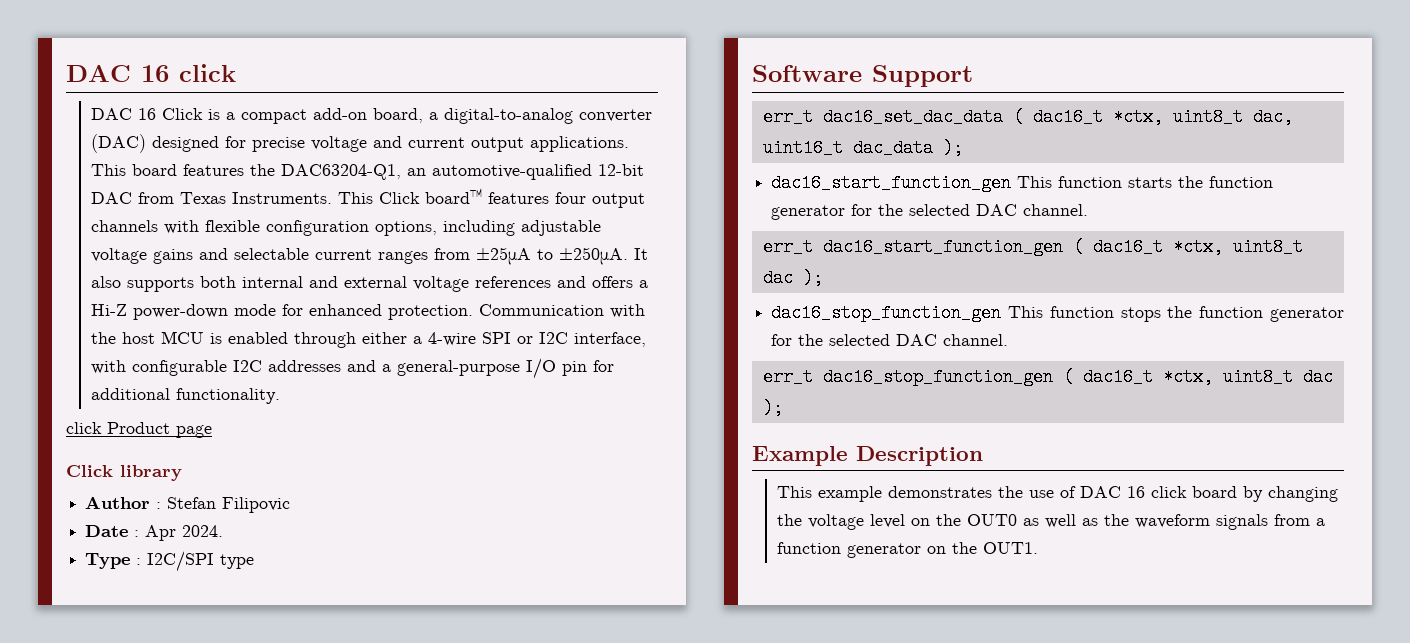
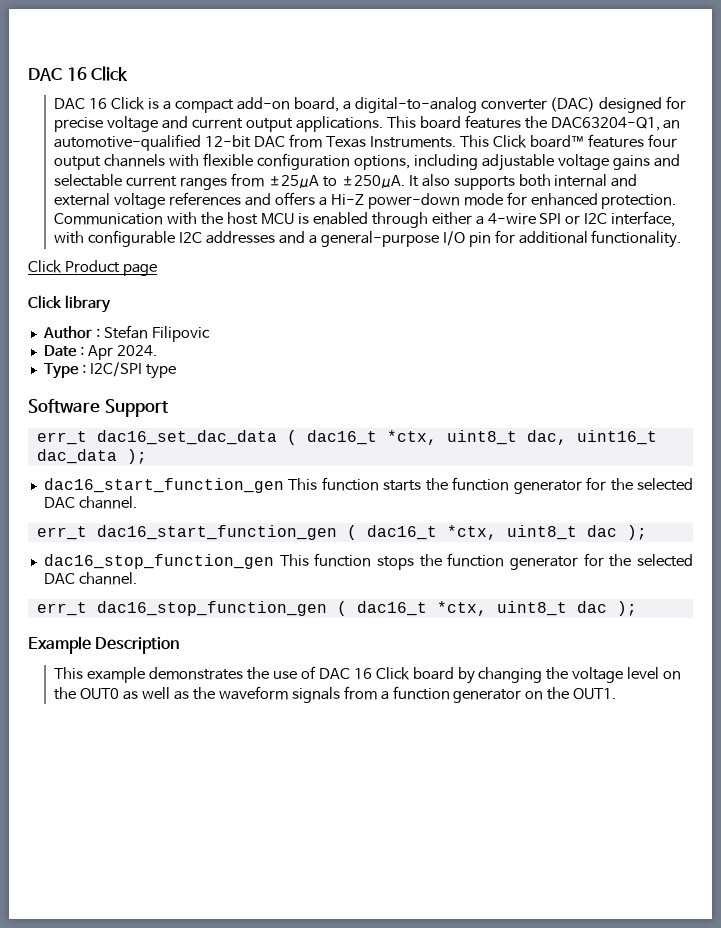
[66,64,236,82] DAC 16 click -> [28,66,129,81] DAC 16 Click
[66,422,102,434] click -> [28,260,62,273] Click
[1150,486,1187,498] click -> [375,667,410,680] Click

